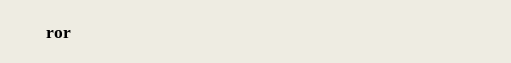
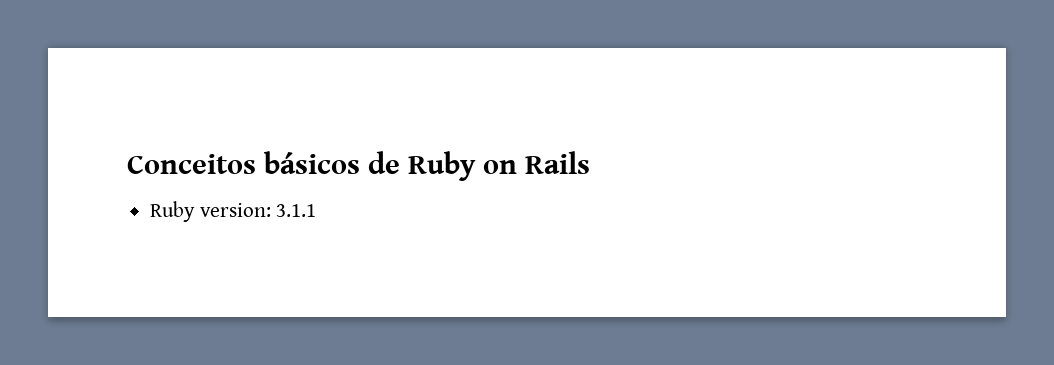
[46,30,71,38] ror -> [127,151,590,181] [150,201,317,222] Conceitos básicos de Ruby on Rails // Ruby version: 3.1.1

